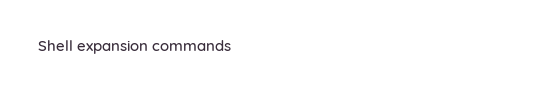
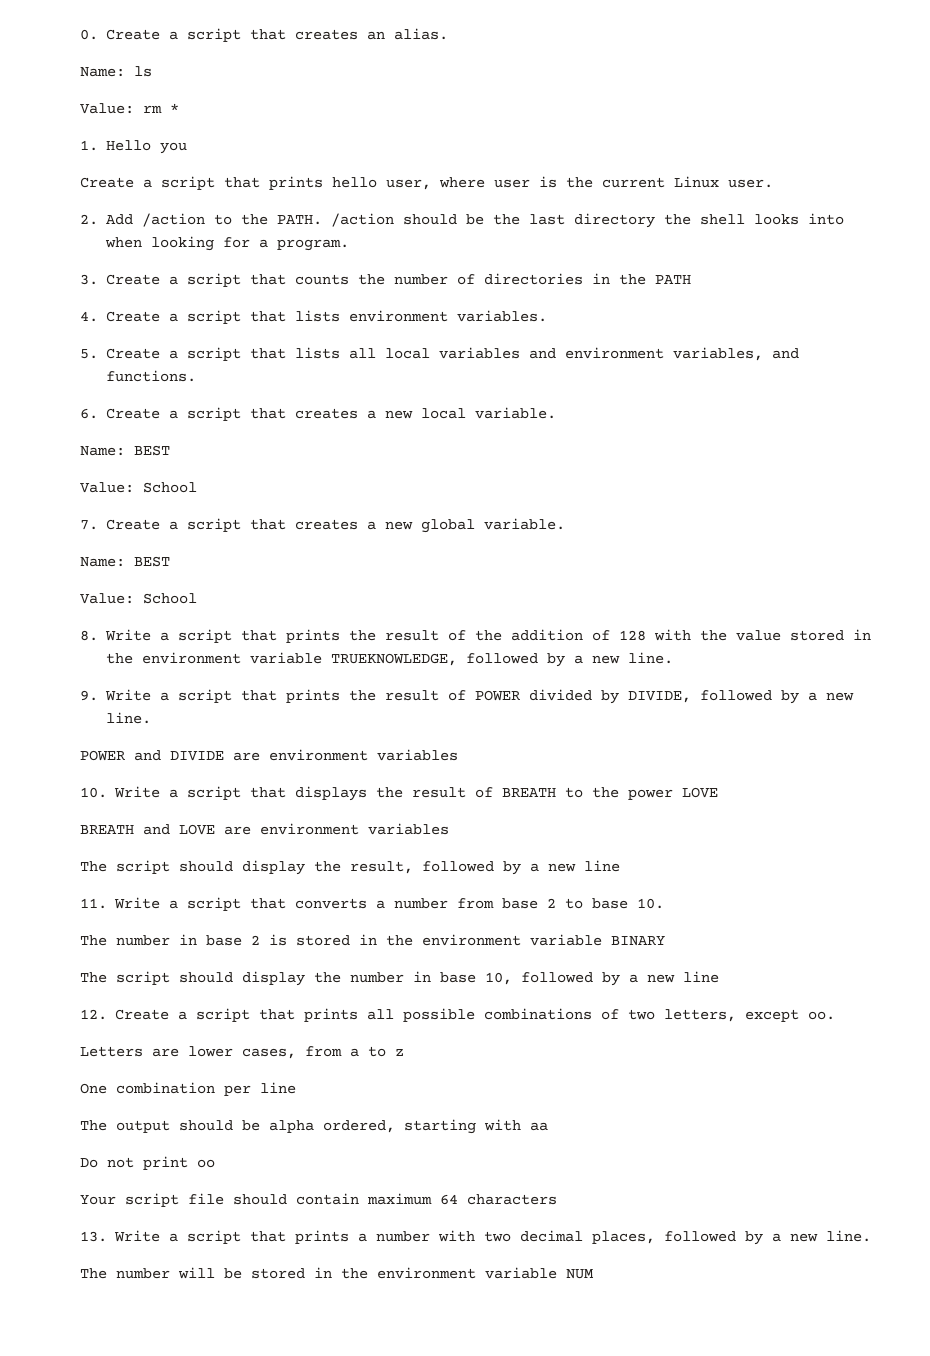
[38,40,232,54] Shell expansion commands -> [80,28,448,42] [80,66,152,77] [80,103,179,114] [80,140,187,154] [80,176,773,190] [80,213,844,228] [104,236,349,251] [80,273,691,287] [80,310,547,324] [80,347,799,361] [105,370,196,382] [80,407,556,421] [80,445,170,456] [80,482,197,493] [80,518,565,533] [80,556,170,567] [80,593,197,604] [80,629,871,643] [105,652,673,667] [80,689,854,704] [105,712,151,724] [80,749,458,761] [80,786,718,801] [80,823,449,835] [80,860,620,875] [80,897,664,911] [80,934,665,946] [80,971,719,986] [80,1008,835,1022] [80,1046,404,1059] [80,1082,296,1096] [80,1119,548,1134] [80,1156,215,1170] [80,1193,557,1207] [80,1230,871,1245] [80,1267,594,1279] 0. Create a script that creates an alias. // Name: ls // Value: rm * // 1. Hello you // Create a script that prints hello user, where user is the current Linux user. // 2. Add /action to the PATH. /action should be the last directory the shell looks into when looking for a program. // 3. Create a script that counts the number of directories in the PATH // 4. Create a script that lists environment variables. // 5. Create a script that lists all local variables and environment variables, and functions. // 6. Create a script that creates a new local variable. // Name: BEST // Value: School // 7. Create a script that creates a new global variable. // Name: BEST // Value: School // 8. Write a script that prints the result of the addition of 128 with the value stored in the environment variable TRUEKNOWLEDGE, followed by a new line. // 9. Write a script that prints the result of POWER divided by DIVIDE, followed by a new line. // POWER and DIVIDE are environment variables // 10. Write a script that displays the result of BREATH to the power LOVE // BREATH and LOVE are environment variables // The script should display the result, followed by a new line // 11. Write a script that converts a number from base 2 to base 10. // The number in base 2 is stored in the environment variable BINARY // The script should display the number in base 10, followed by a new line // 12. Create a script that prints all possible combinations of two letters, except oo. // Letters are lower cases, from a to z // One combination per line // The output should be alpha ordered, starting with aa // Do not print oo // Your script file should contain maximum 64 characters // 13. Write a script that prints a number with two decimal places, followed by a new line. // The number will be stored in the environment variable NUM

